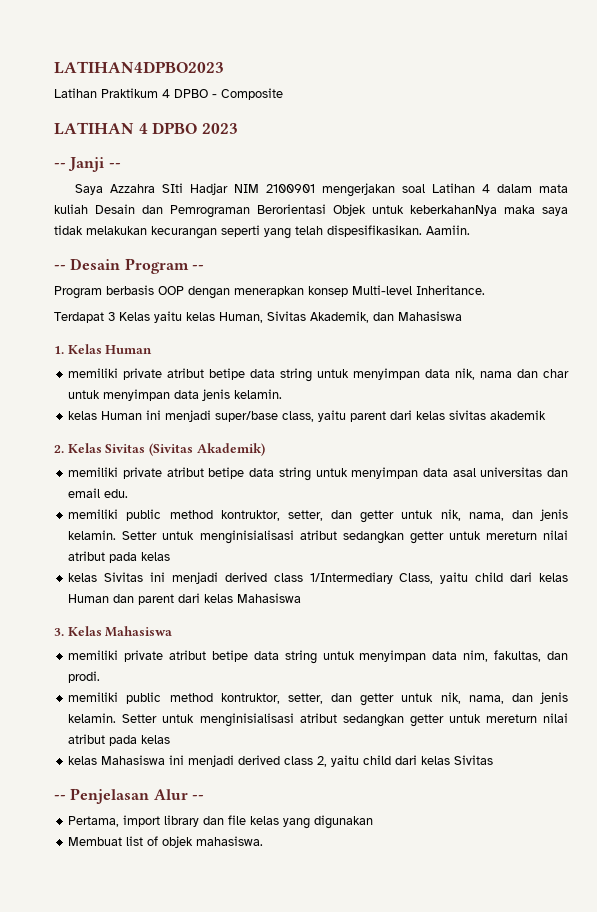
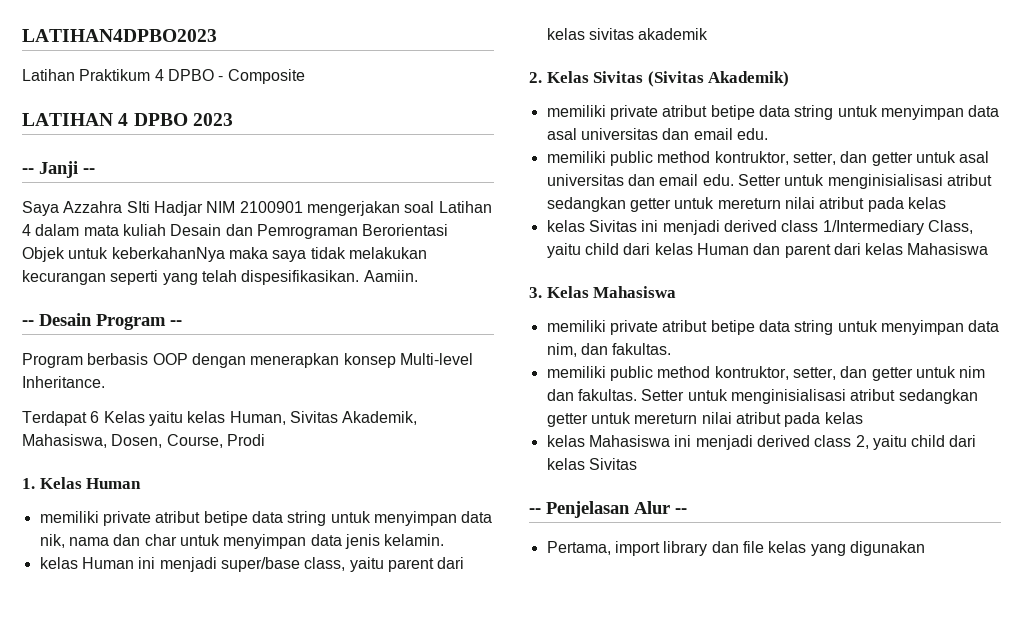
[108,312,115,321] 3 -> [90,411,100,423] 6
[373,311,462,321] dan Mahasiswa -> [22,434,265,448] Mahasiswa, Dosen, Course, Prodi
[440,509,568,521] [68,530,117,540] nik, nama, dan jenis kelamin. -> [959,151,990,163] [546,174,734,186] asal universitas dan email edu.
[494,650,568,662] [68,671,101,683] [68,692,568,706] [68,713,117,723] fakultas, dan prodi. // memiliki public method kontruktor, setter, dan getter untuk nik, nama, dan jenis kelamin. -> [580,343,672,355] [546,366,986,381] [546,389,637,401] dan fakultas. // memiliki public method kontruktor, setter, dan getter untuk nim dan fakultas.
[68,836,264,848] // Membuat list of objek mahasiswa. -> (925, 548) none

